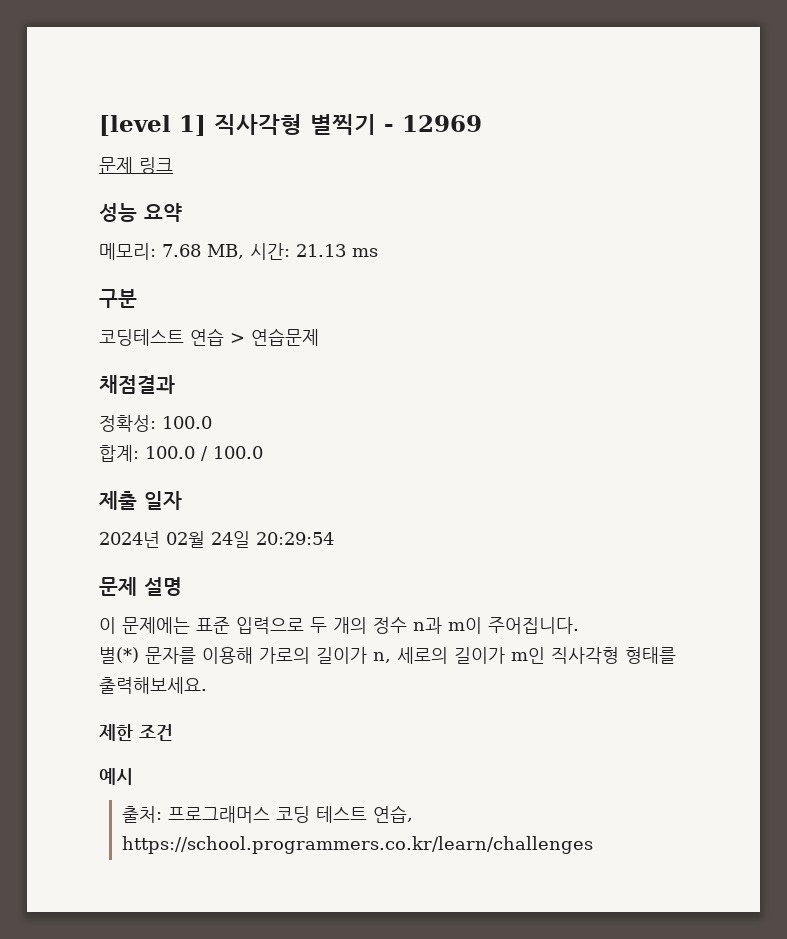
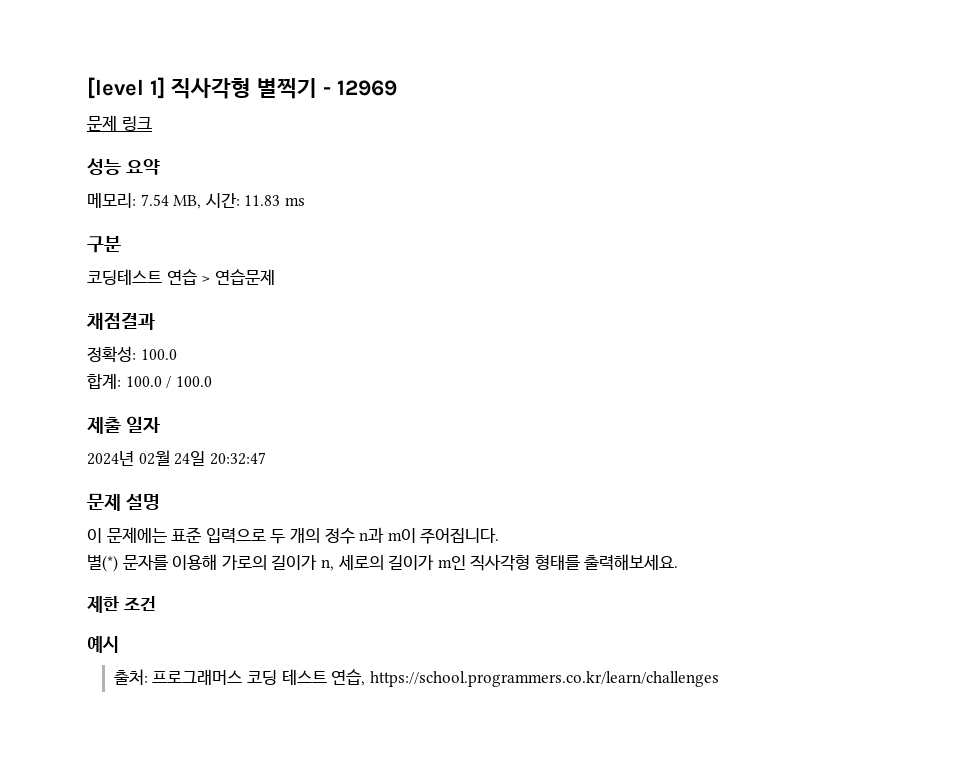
[162,244,201,257] 7.68 -> [140,194,169,206] 7.54
[296,244,346,257] 21.13 -> [244,195,281,206] 11.83
[256,532,334,545] 20:29:54 -> [209,452,266,465] 20:32:47

